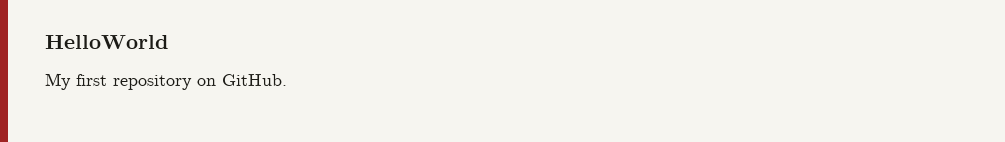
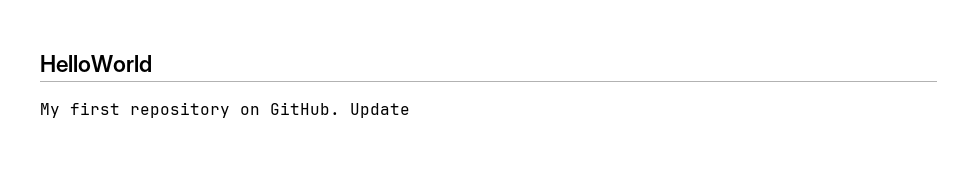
(287, 80) none -> [350,103,410,118] Update

